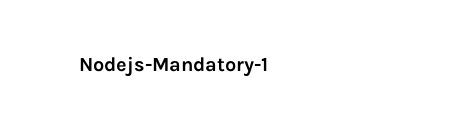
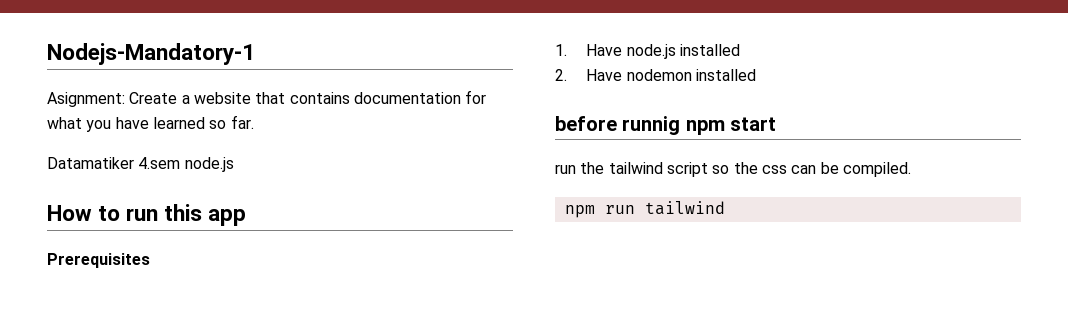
(268, 66) none -> [47,90,487,107] [47,115,254,132] [47,157,234,172] [47,204,247,226] [47,253,150,268] [555,44,741,59] [555,69,757,81] [555,116,777,135] [555,162,911,177] [564,201,725,218] // Asignment: Create a website that contains documentation for what you have learned so far. // Datamatiker 4.sem node.js // How to run this app // Prerequisites // 1. Have node.js installed // 2. Have nodemon installed // before runnig npm start // run the tailwind script so the css can be compiled. // npm run tailwind

